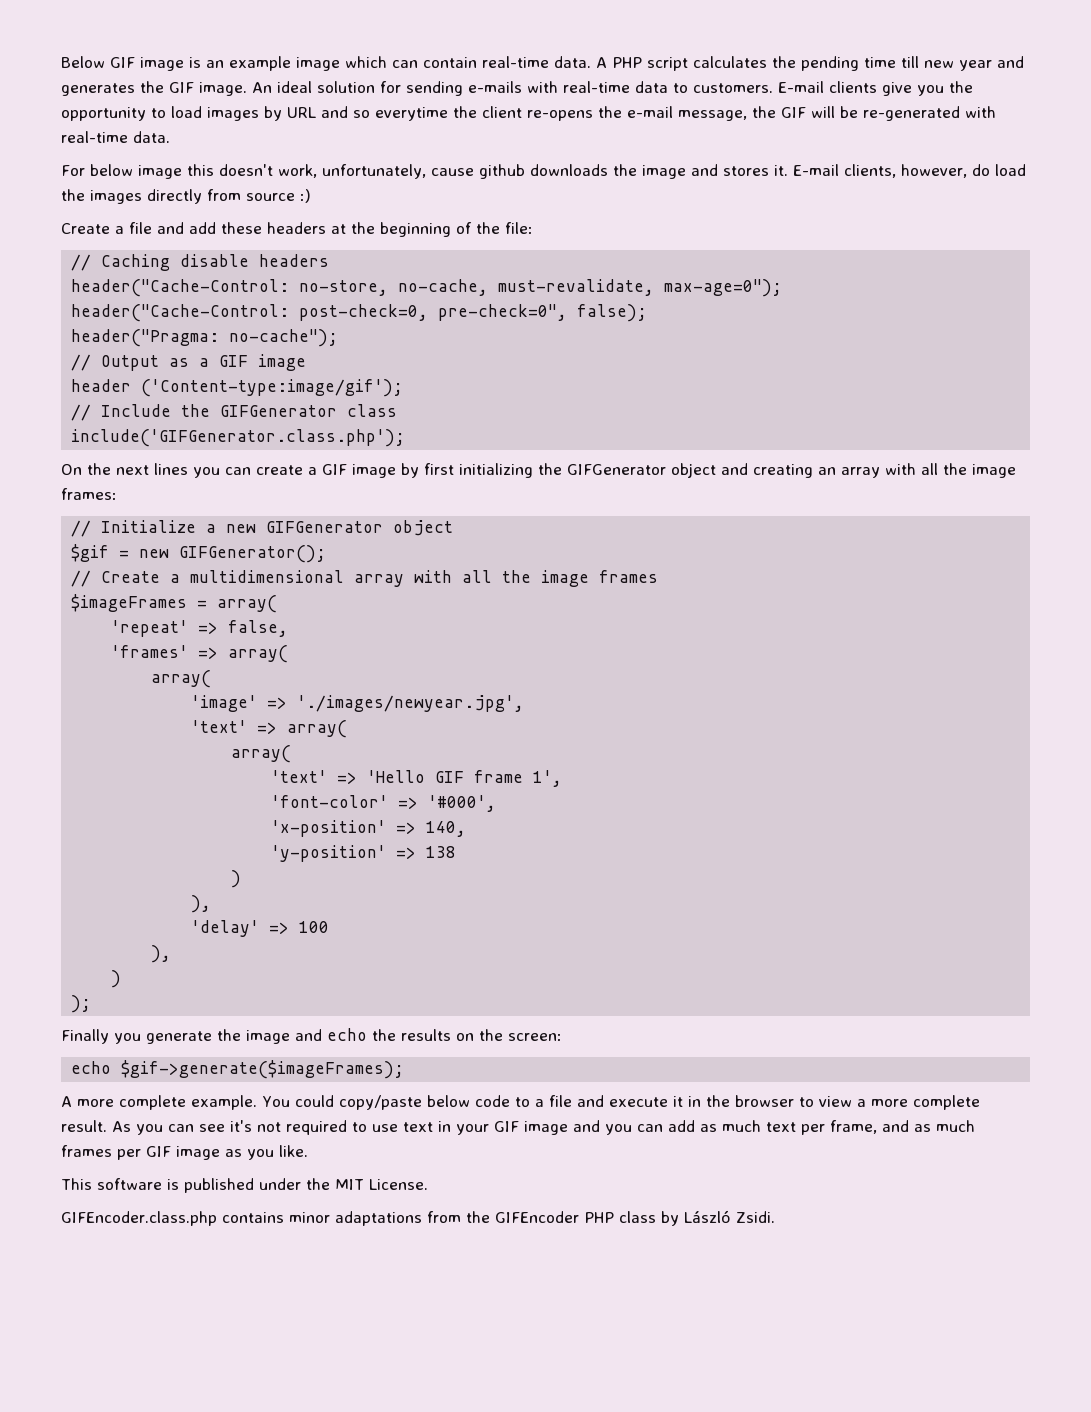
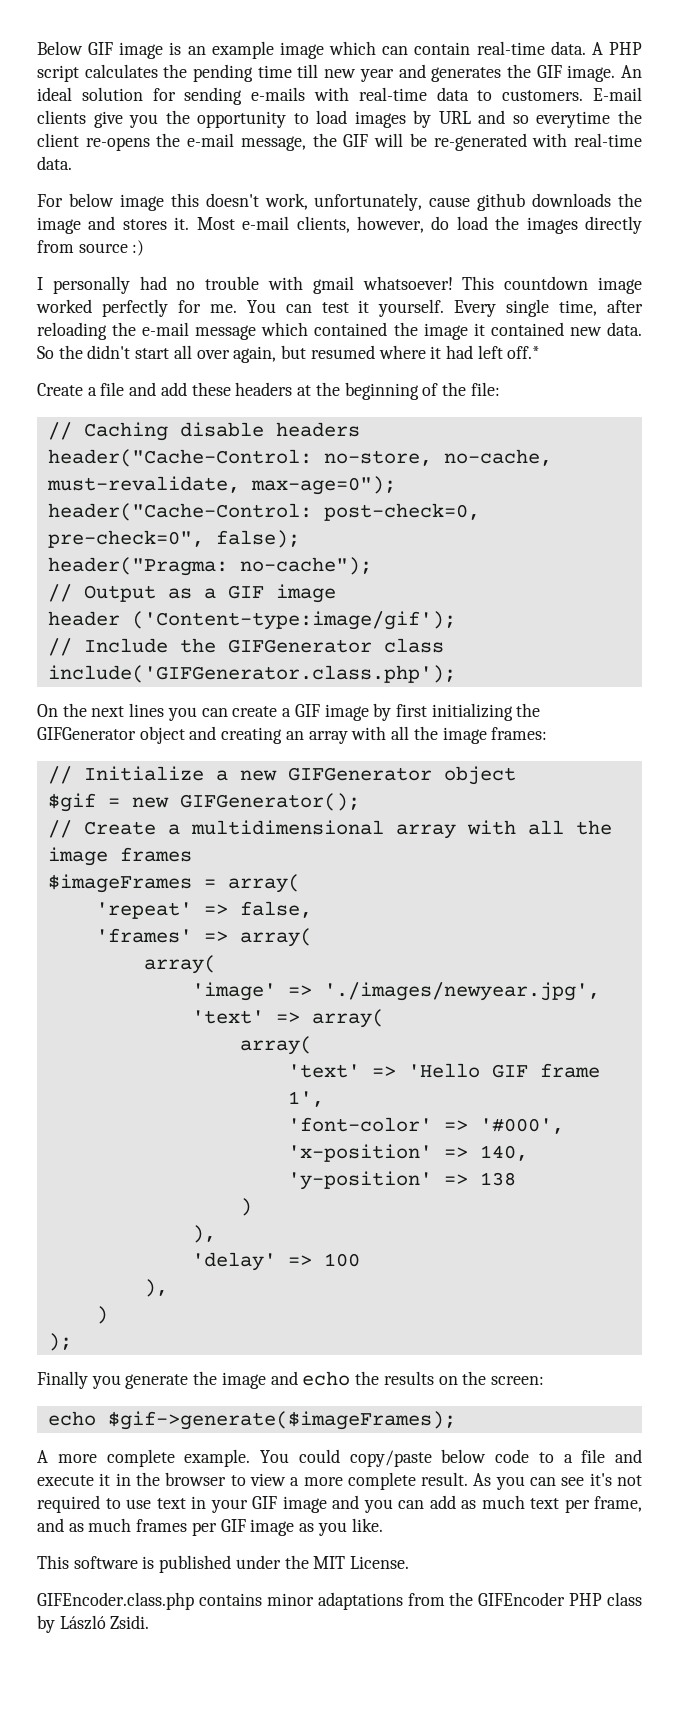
[793,164,839,176] E-mail -> [196,216,290,230] Most e-mail
(311, 196) none -> [37,276,642,294] [36,299,643,317] [37,322,642,340] [37,345,541,363] // I personally had no trouble with gmail whatsoever! This countdown image worked perfectly for me. You can test it yourself. Every single time, after reloading the e-mail message which contained the image it contained new data. So the didn't start all over again, but resumed where it had left off.*

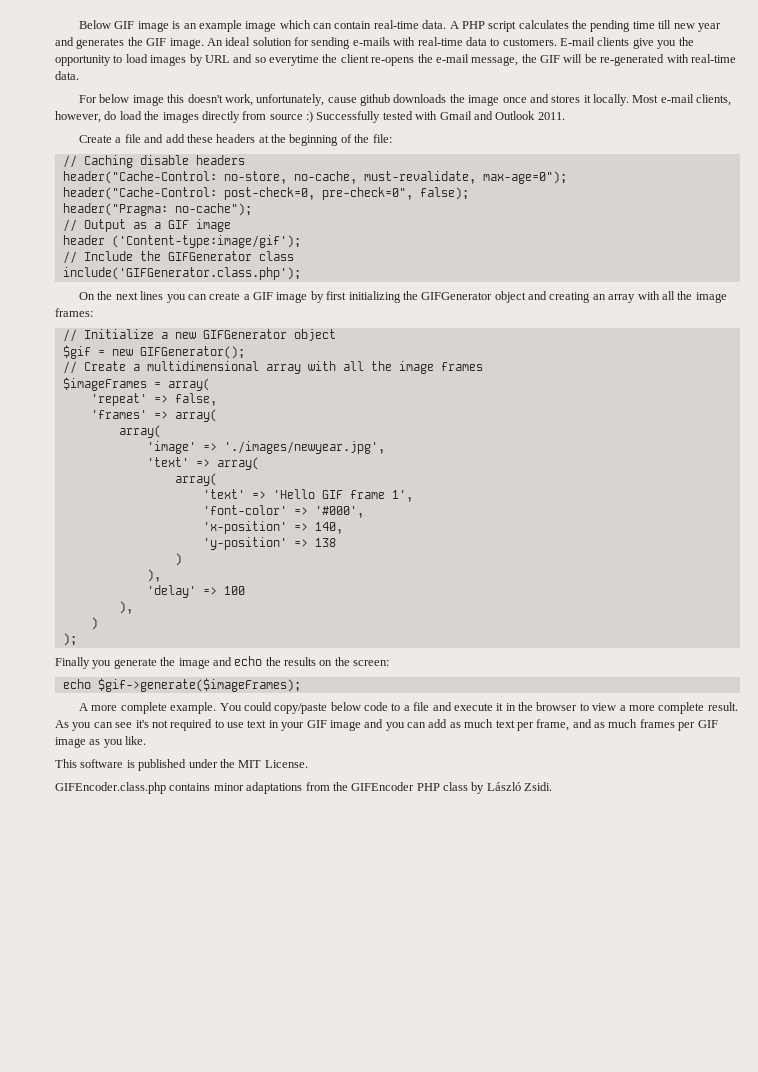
(81, 225) none -> [502,97,527,103] once
[174,217,190,230] it. -> [583,94,630,106] it locally.
[37,276,642,294] [36,299,643,317] [37,322,642,340] [37,345,541,363] // I personally had no trouble with gmail whatsoever! This countdown image worked perfectly for me. You can test it yourself. Every single time, after reloading the e-mail message which contained the image it contained new data. So the didn't start all over again, but resumed where it had left off.* -> [316,111,565,123] Successfully tested with Gmail and Outlook 2011.

